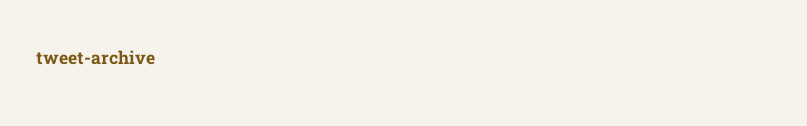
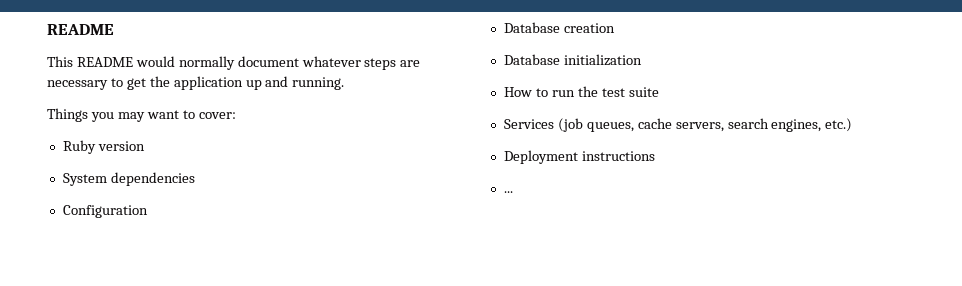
[36,50,155,65] tweet-archive -> [47,24,114,35] [47,56,421,70] [47,76,345,90] [47,108,236,122] [62,140,145,154] [62,172,195,186] [62,205,148,218] [503,22,615,33] [503,54,642,66] [503,86,659,97] [503,118,853,132] [503,150,655,164] [503,191,513,193] README // This README would normally document whatever steps are necessary to get the application up and running. // Things you may want to cover: // Ruby version // System dependencies // Configuration // Database creation // Database initialization // How to run the test suite // Services (job queues, cache servers, search engines, etc.) // Deployment instructions // ...

